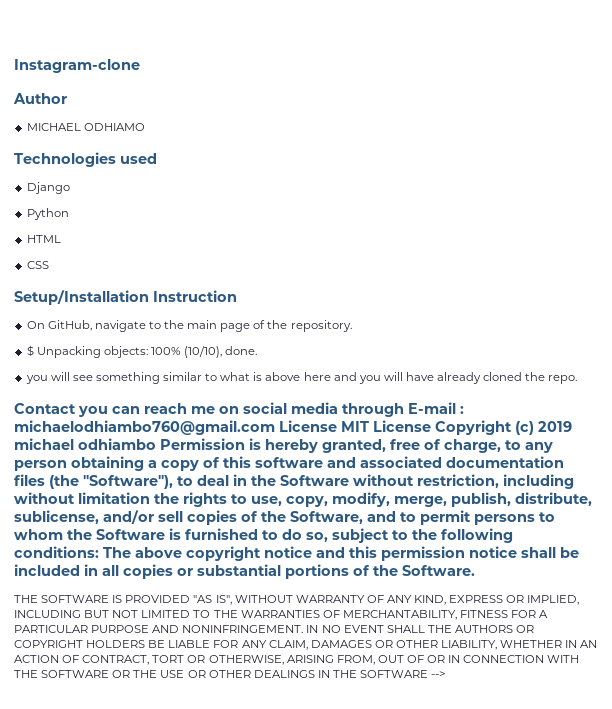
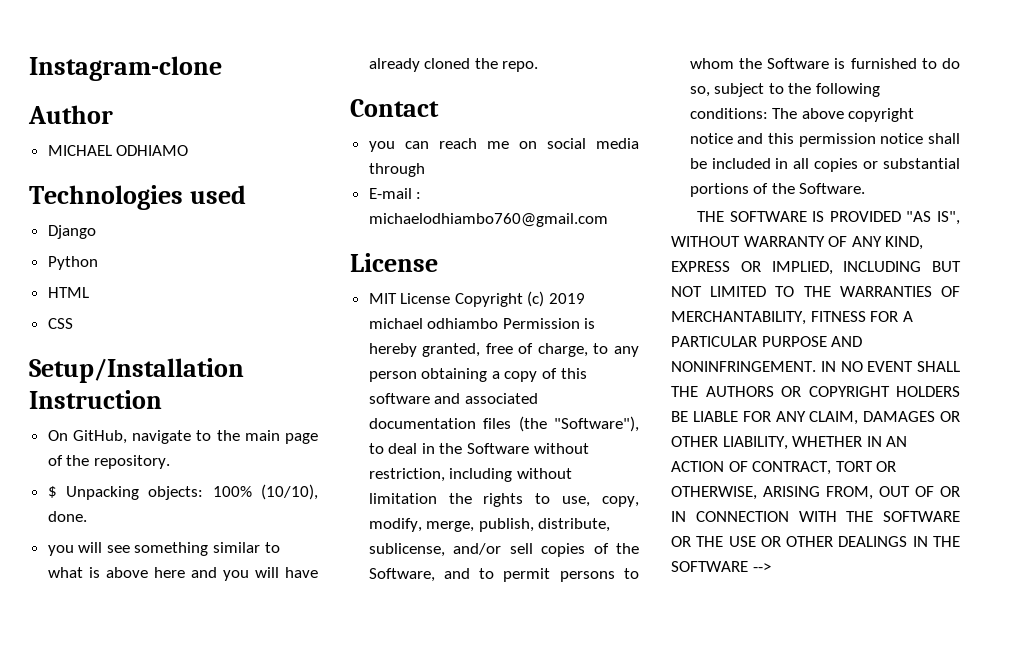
(76, 408) none -> (439, 108) //
(404, 410) none -> (425, 170) //
[279,420,337,432] License -> [350,253,438,272] // License //

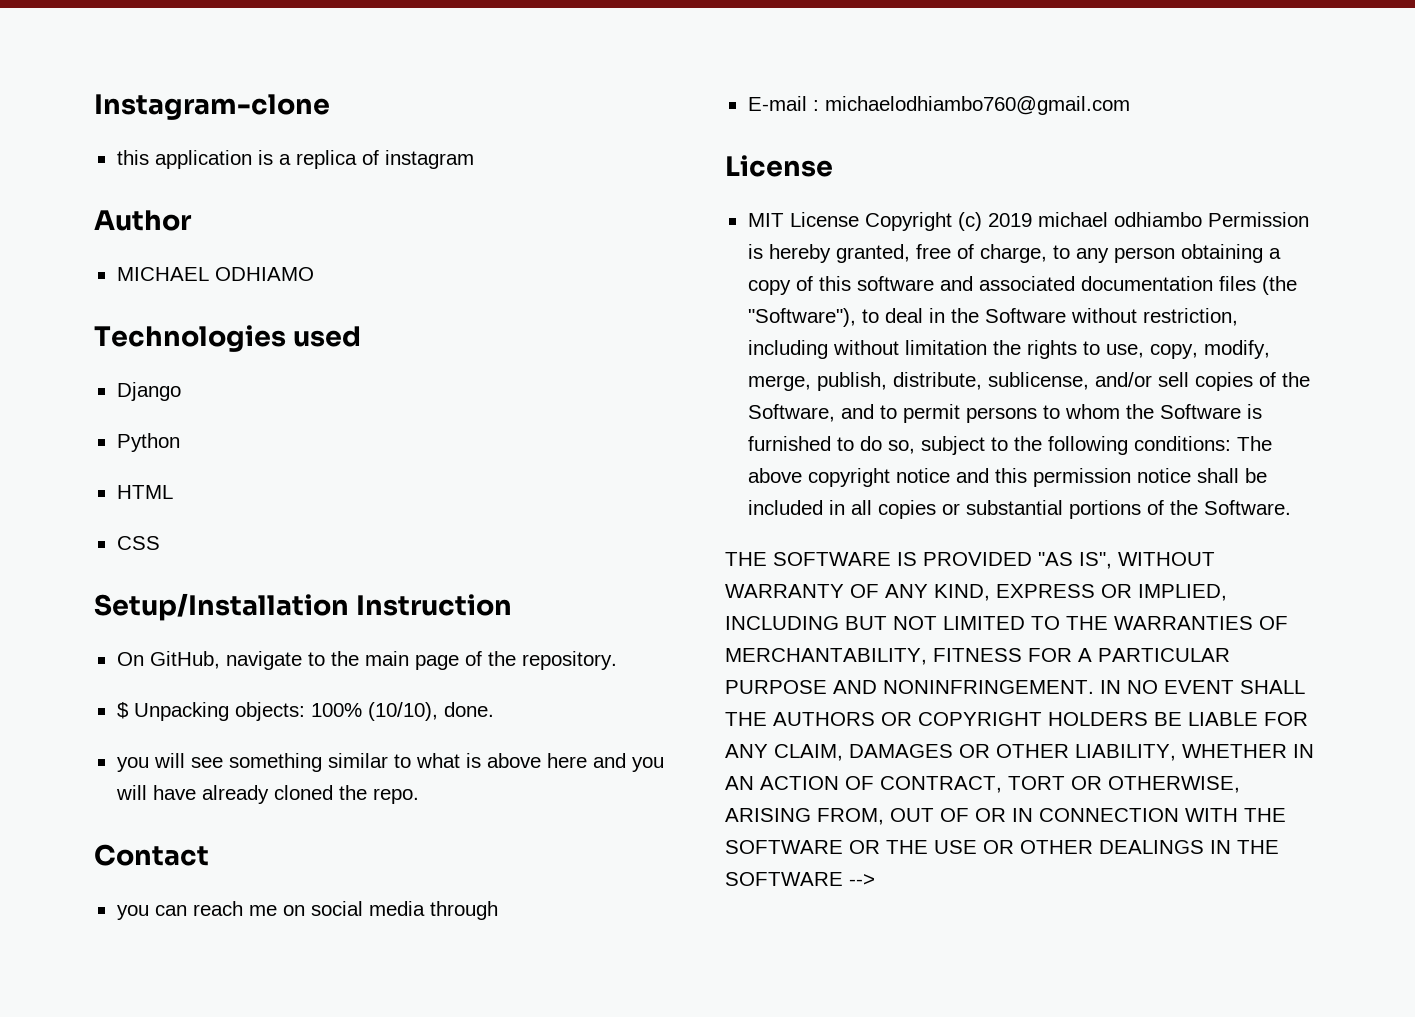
(222, 68) none -> [116,150,474,169] // this application is a replica of instagram

